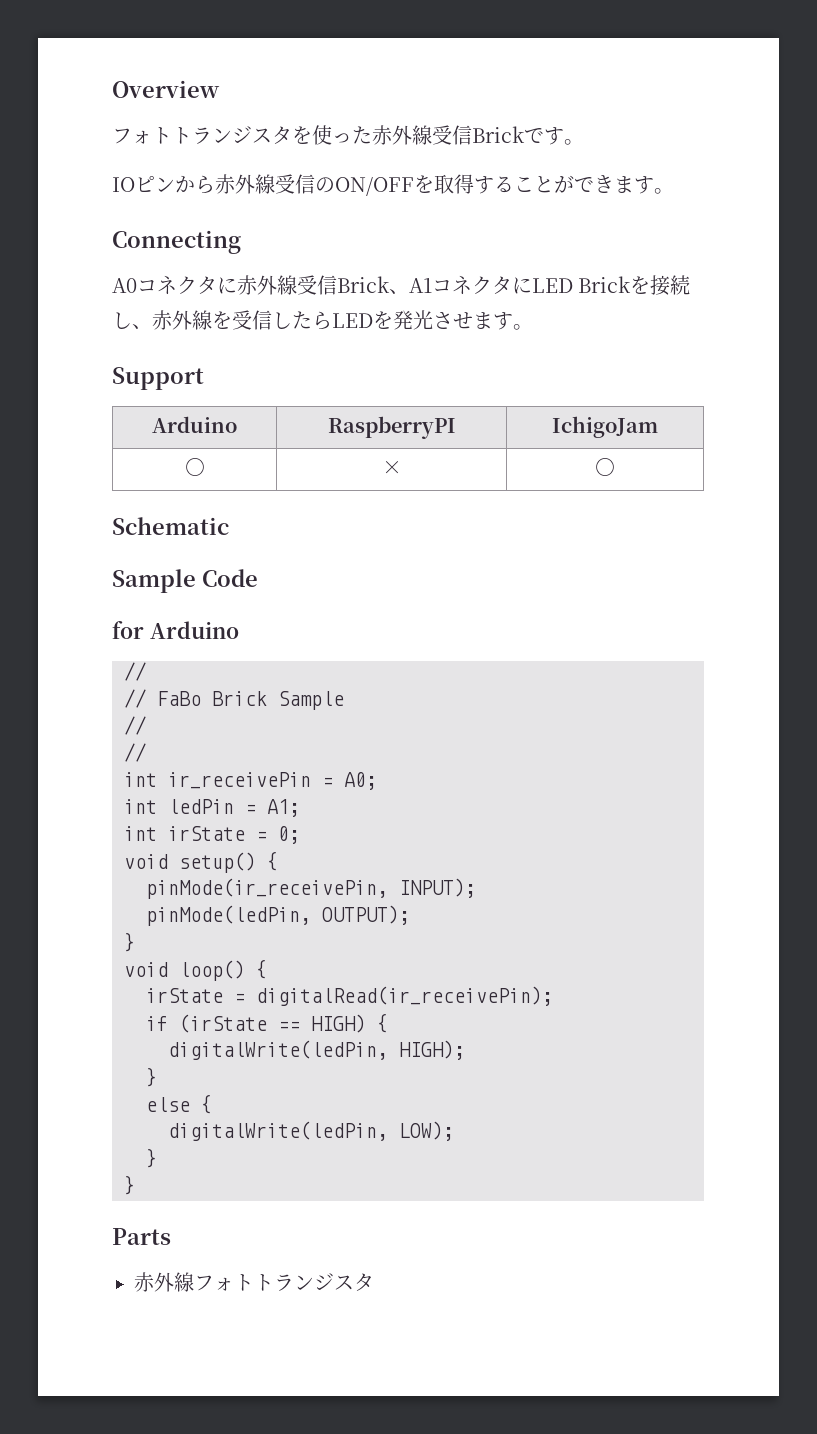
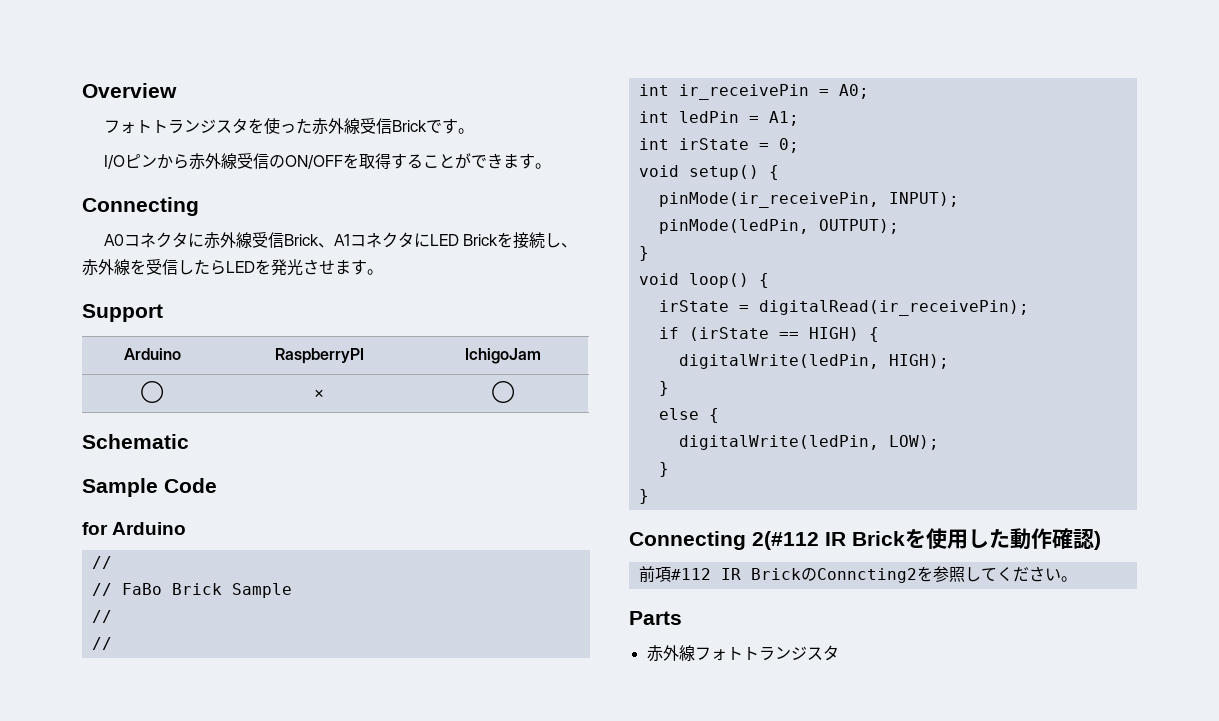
[112,177,135,192] IO -> [103,155,125,169] I/O
[184,458,205,476] ○ -> [141,381,164,403] ◯
[595,458,615,476] ○ -> [491,381,515,403] ◯
(135, 1185) none -> [629,528,1101,550] [638,566,1077,583] // Connecting 2(#112 IR Brickを使用した動作確認) // 前項#112 IR BrickのConncting2を参照してください。

